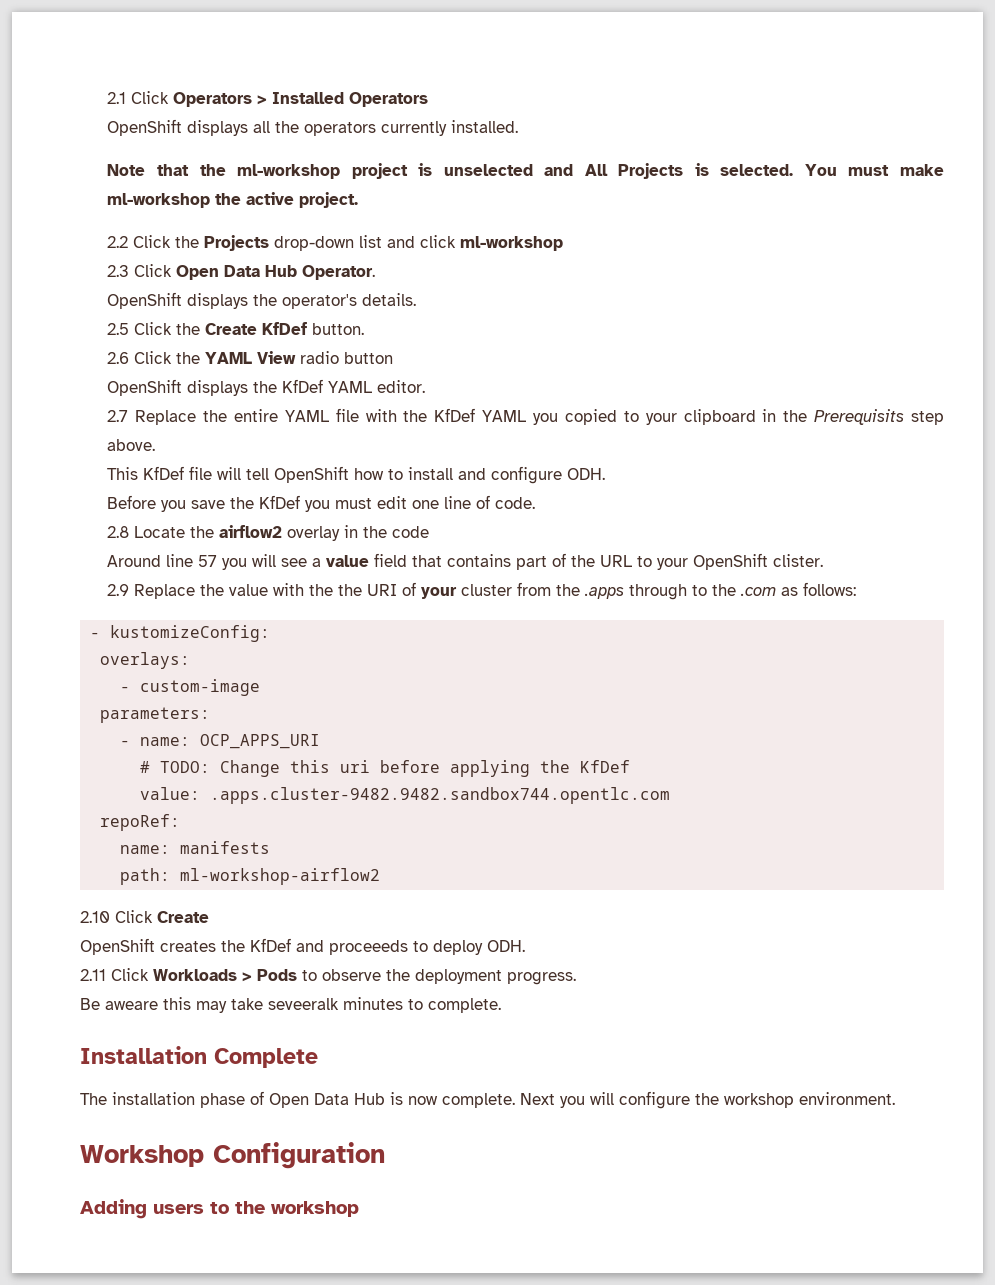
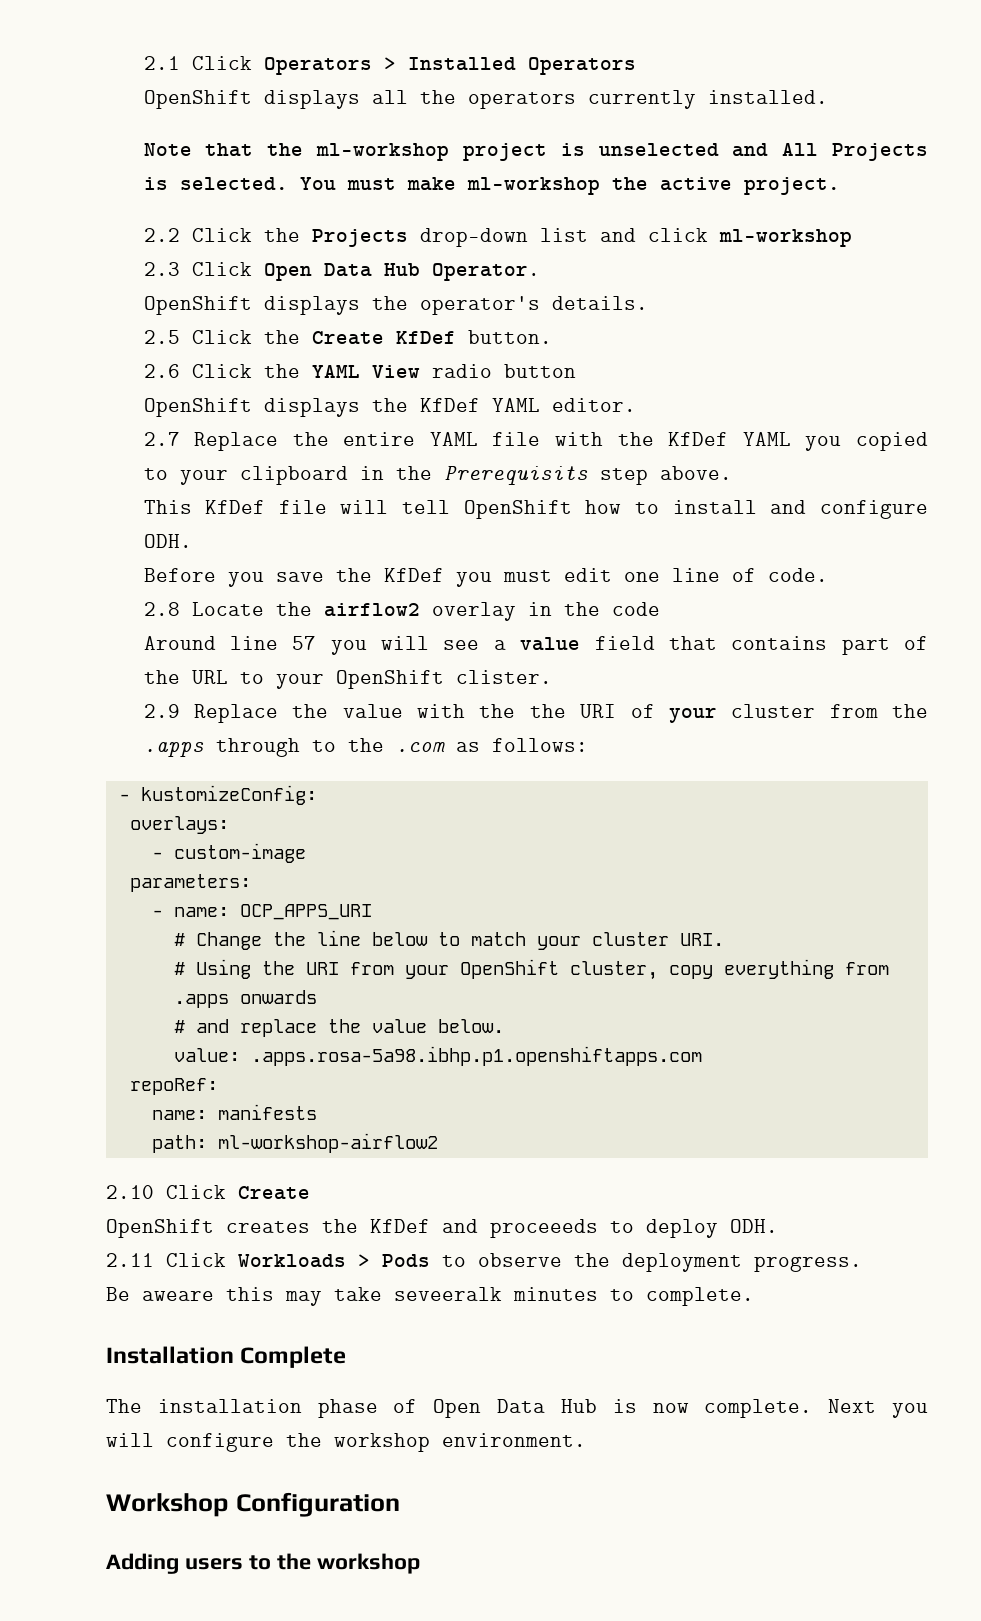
[160,760,631,777] TODO: Change this uri before applying the KfDef -> [195,930,724,950] [173,959,889,980] [173,990,317,1008] [173,1019,504,1037] Change the line below to match your cluster URI. // # Using the URI from your OpenShift cluster, copy everything from .apps onwards // # and replace the value below.
[210,787,671,804] .apps.cluster-9482.9482.sandbox744.opentlc.com -> [250,1046,702,1066] .apps.rosa-5a98.ibhp.p1.openshiftapps.com

